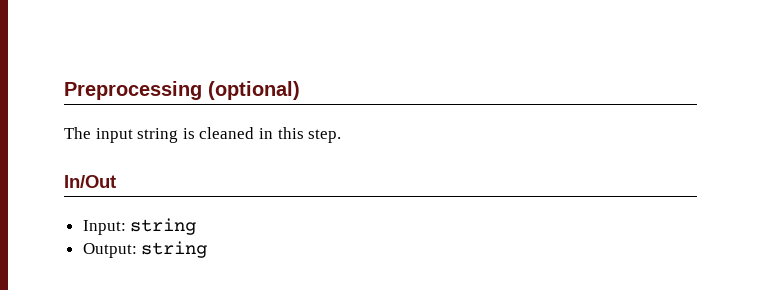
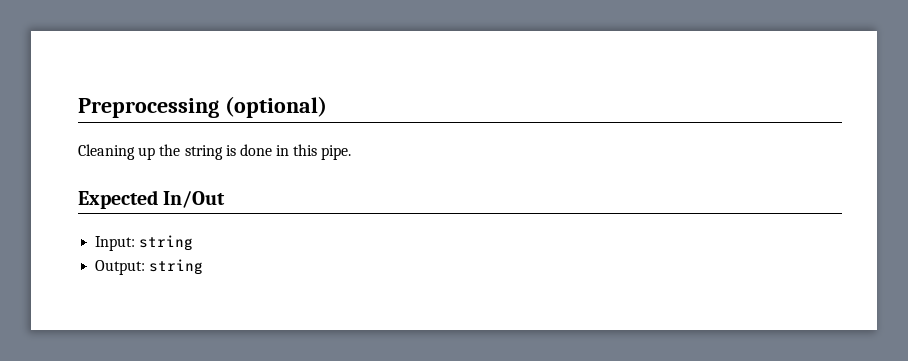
[64,127,133,143] The input -> [78,144,181,160] Cleaning up the
[199,127,255,139] cleaned -> [239,144,272,156] done
[308,129,342,143] step. // -> [321,145,352,160] [78,190,158,209] pipe. // Expected

